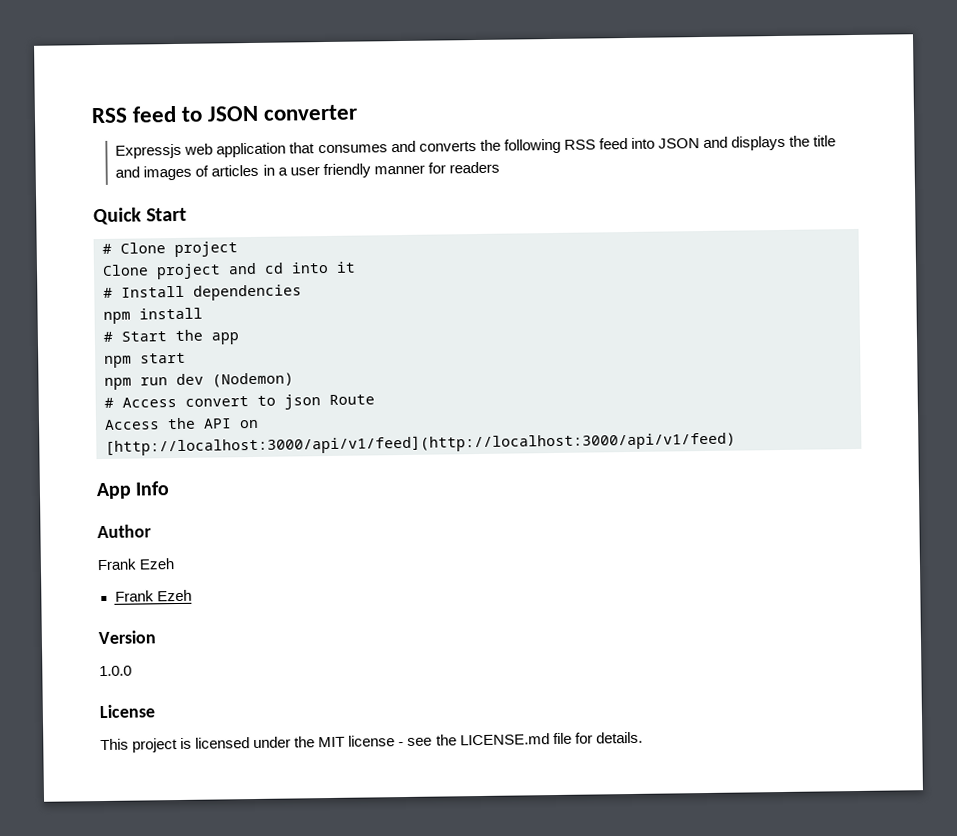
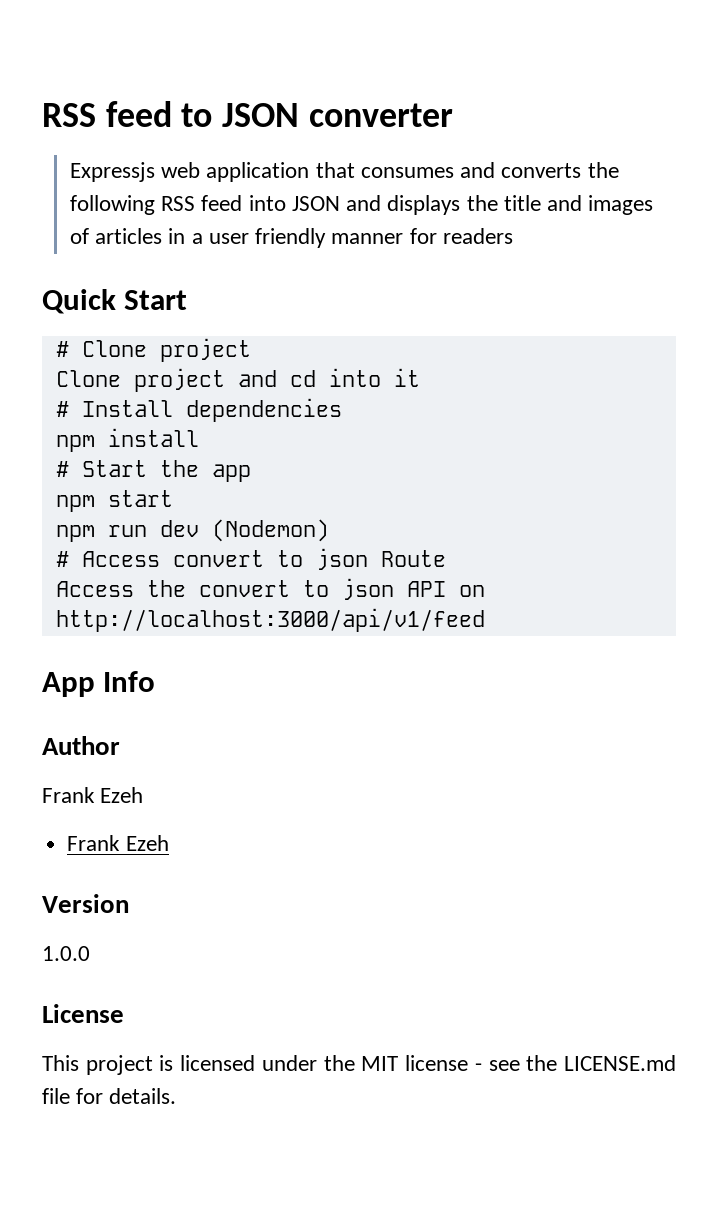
(196, 423) none -> [198,578,394,600] convert to json
[105,431,736,456] [http://localhost:3000/api/v1/feed](http://localhost:3000/api/v1/feed) -> [55,608,485,632] http://localhost:3000/api/v1/feed

